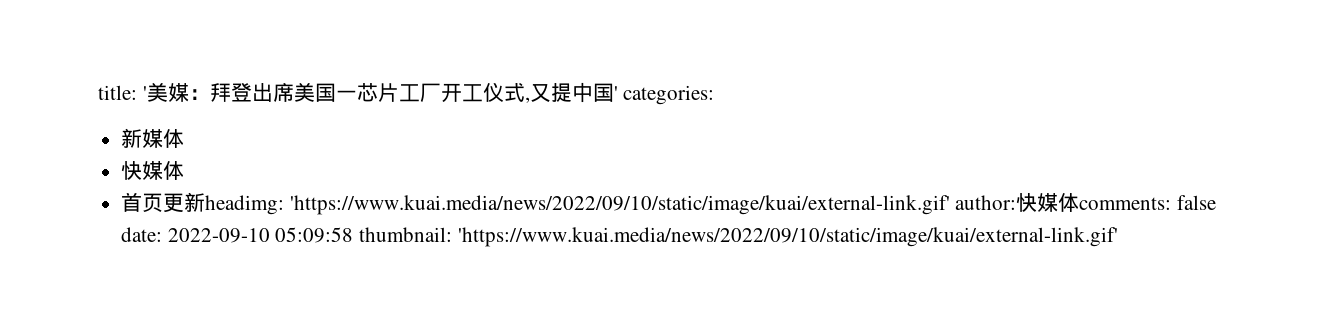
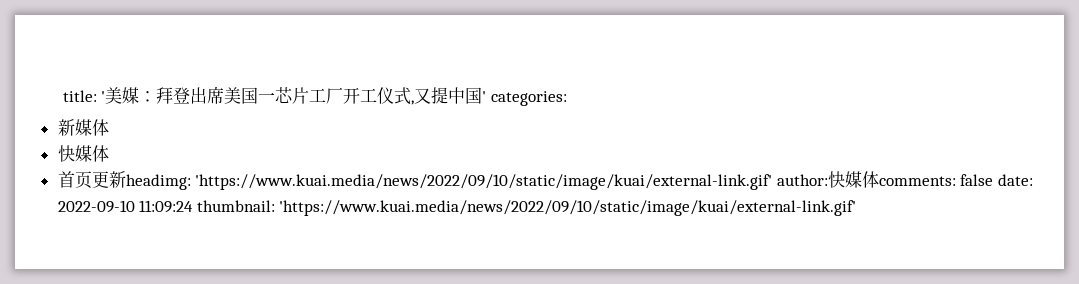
[275,227,354,243] 05:09:58 -> [139,200,194,213] 11:09:24

